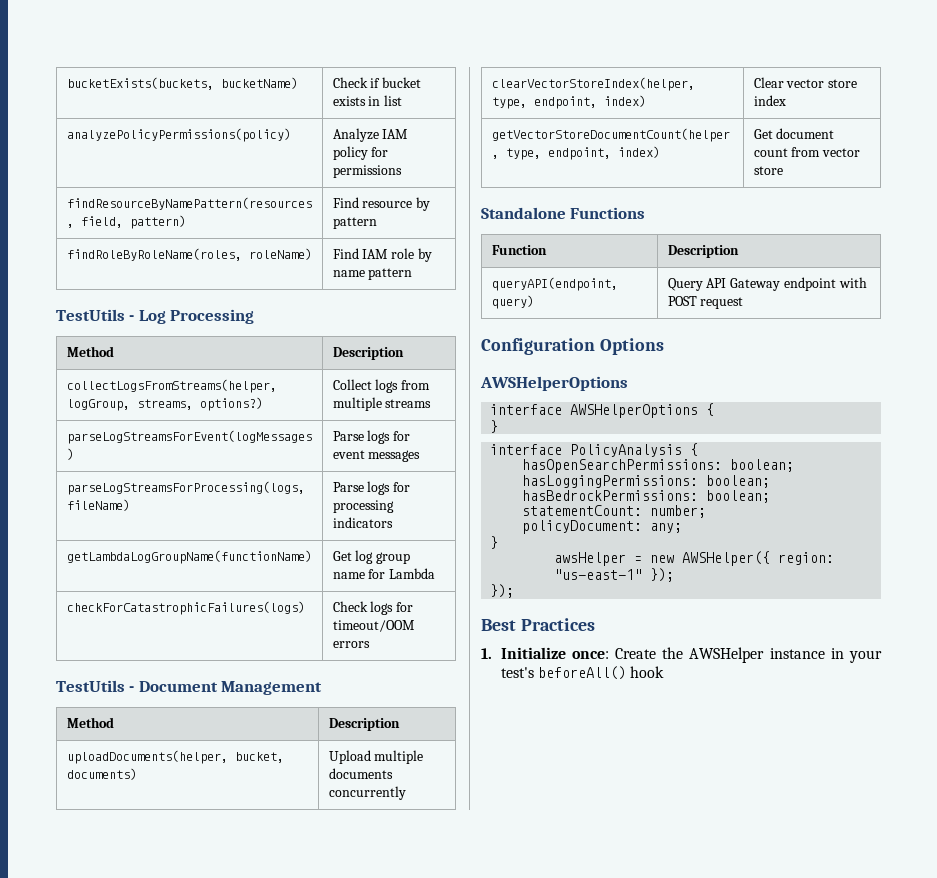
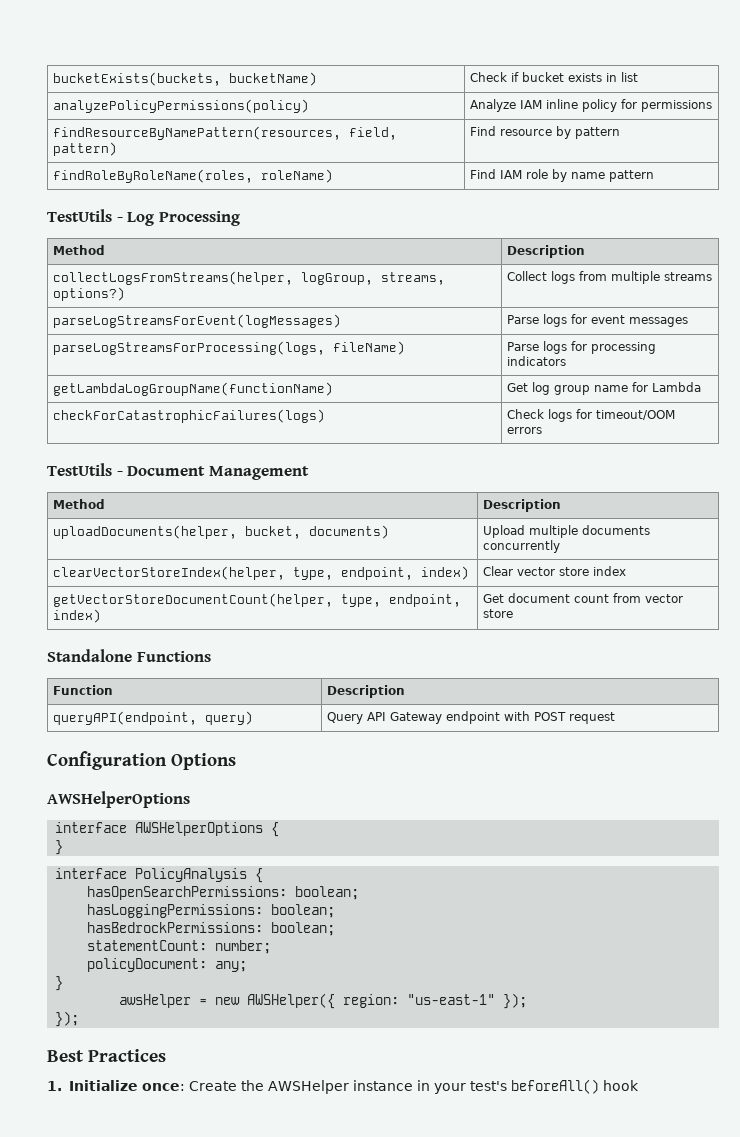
(409, 134) none -> [546,99,579,109] inline

